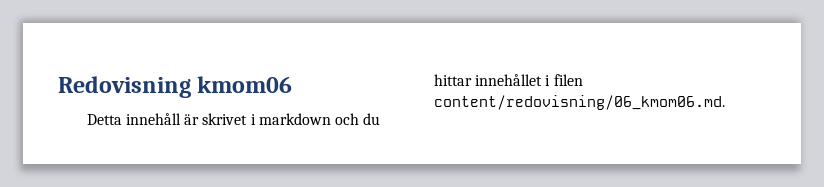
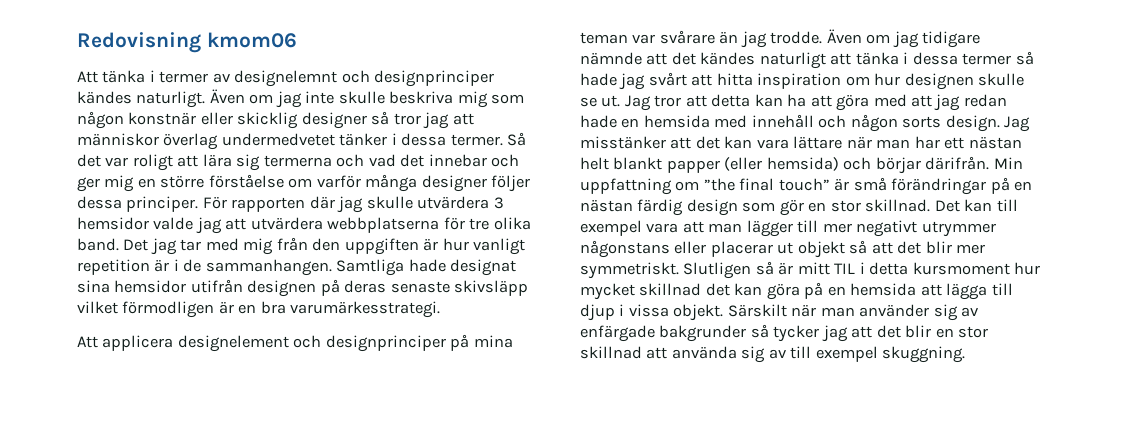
[86,113,381,125] [434,74,583,86] [434,95,725,110] Detta innehåll är skrivet i markdown och du hittar innehållet i filen content/redovisning/06_kmom06.md. -> [77,70,495,87] [77,89,525,108] [77,111,474,129] [77,132,527,150] [77,154,520,171] [77,174,531,192] [77,196,504,213] [77,217,531,234] [77,237,526,255] [77,259,517,276] [77,279,529,297] [77,301,441,318] [77,334,513,352] [580,29,981,48] [580,51,1034,69] [580,72,1025,90] [580,94,1007,111] [580,114,1031,132] [580,136,1022,149] [580,156,1023,174] [580,177,1033,195] [580,199,1018,216] [580,220,996,237] [580,240,986,258] [580,261,1041,279] [580,282,1013,300] [580,304,979,321] [580,324,989,342] [580,346,966,363] Att tänka i termer av designelemnt och designprinciper kändes naturligt. Även om jag inte skulle beskriva mig som någon konstnär eller skicklig designer så tror jag att människor överlag undermedvetet tänker i dessa termer. Så det var roligt att lära sig termerna och vad det innebar och ger mig en större förståelse om varför många designer följer dessa principer. För rapporten där jag skulle utvärdera 3 hemsidor valde jag att utvärdera webbplatserna för tre olika band. Det jag tar med mig från den uppgiften är hur vanligt repetition är i de sammanhangen. Samtliga hade designat sina hemsidor utifrån designen på deras senaste skivsläpp vilket förmodligen är en bra varumärkesstrategi. // Att applicera designelement och designprinciper på mina teman var svårare än jag trodde. Även om jag tidigare nämnde att det kändes naturligt att tänka i dessa termer så hade jag svårt att hitta inspiration om hur designen skulle se ut. Jag tror att detta kan ha att göra med att jag redan hade en hemsida med innehåll och någon sorts design. Jag misstänker att det kan vara lättare när man har ett nästan helt blankt papper (eller hemsida) och börjar därifrån. Min uppfattning om ”the final touch” är små förändringar på en nästan färdig design som gör en stor skillnad. Det kan till exempel vara att man lägger till mer negativt utrymmer någonstans eller placerar ut objekt så att det blir mer symmetriskt. Slutligen så är mitt TIL i detta kursmoment hur mycket skillnad det kan göra på en hemsida att lägga till djup i vissa objekt. Särskilt när man använder sig av enfärgade bakgrunder så tycker jag att det blir en stor skillnad att använda sig av till exempel skuggning.

